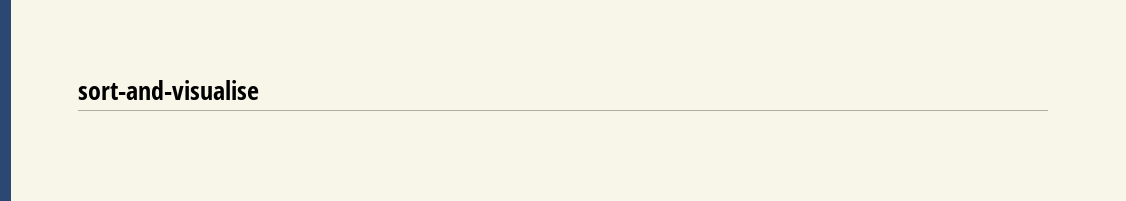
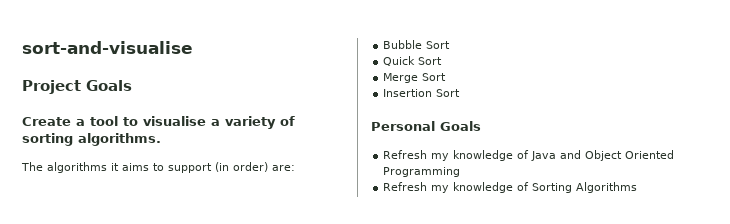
(259, 90) none -> [22,80,132,94] [22,116,295,129] [22,133,161,146] [21,162,295,173] [383,40,451,49] [383,56,443,66] [383,73,447,83] [383,89,461,97] [371,121,481,131] [383,150,675,161] [383,167,461,177] [383,182,638,193] // Project Goals // Create a tool to visualise a variety of sorting algorithms. // The algorithms it aims to support (in order) are: // Bubble Sort // Quick Sort // Merge Sort // Insertion Sort // Personal Goals // Refresh my knowledge of Java and Object Oriented Programming // Refresh my knowledge of Sorting Algorithms

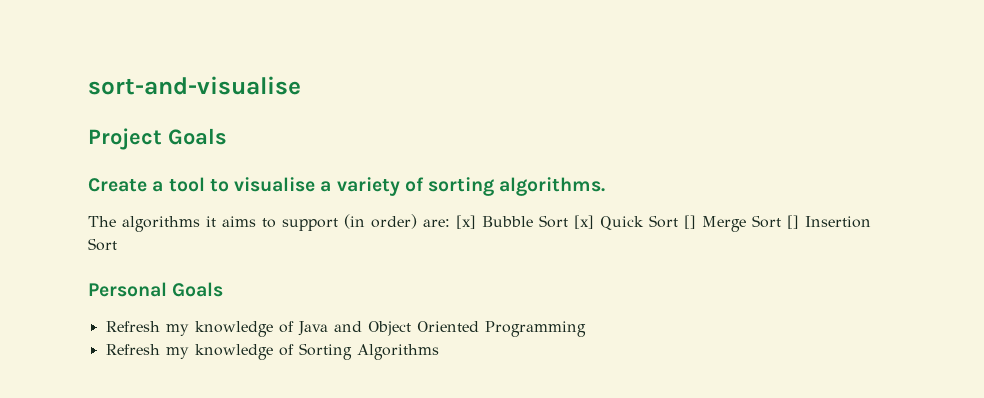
(295, 168) // -> [456,215,476,229] [x]
(451, 45) // -> [574,215,594,229] [x]
(443, 61) // -> [684,215,696,229] []
(447, 77) // -> [787,215,799,229] []

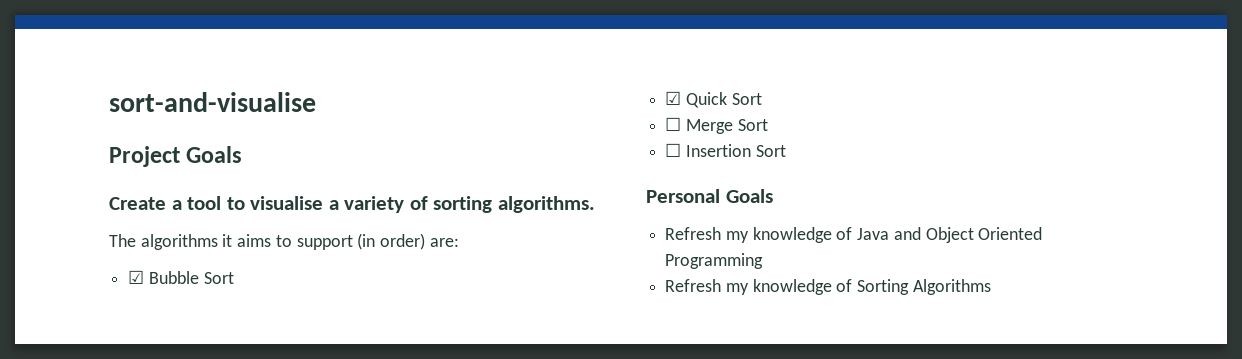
[456,215,476,229] [x] -> [128,270,145,284] // ☑
[574,215,594,229] [x] -> [665,91,682,105] // ☑
[684,215,696,229] [] -> [665,117,682,131] // ☐
[787,215,799,229] [] -> [665,143,682,157] // ☐

